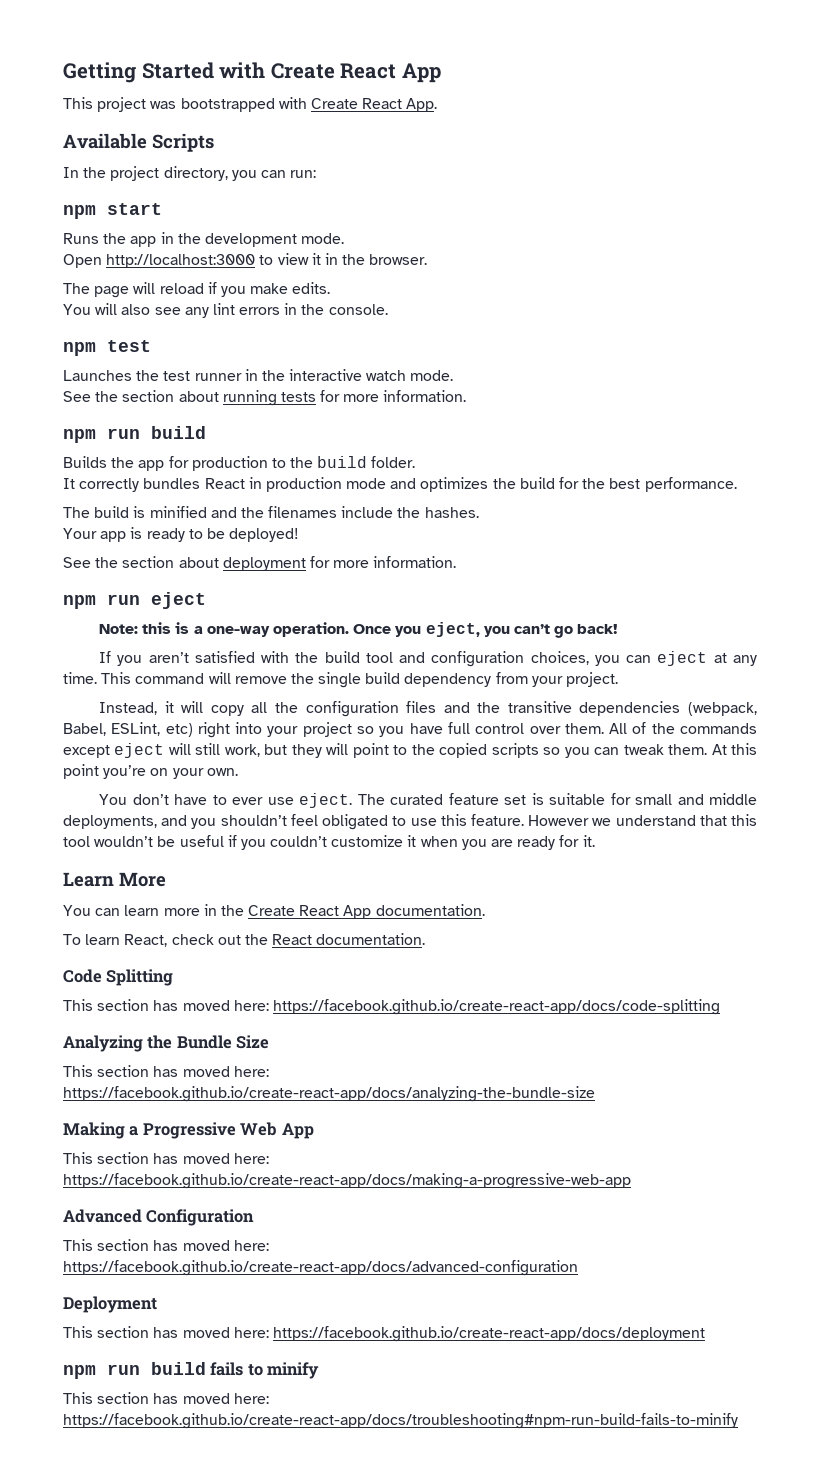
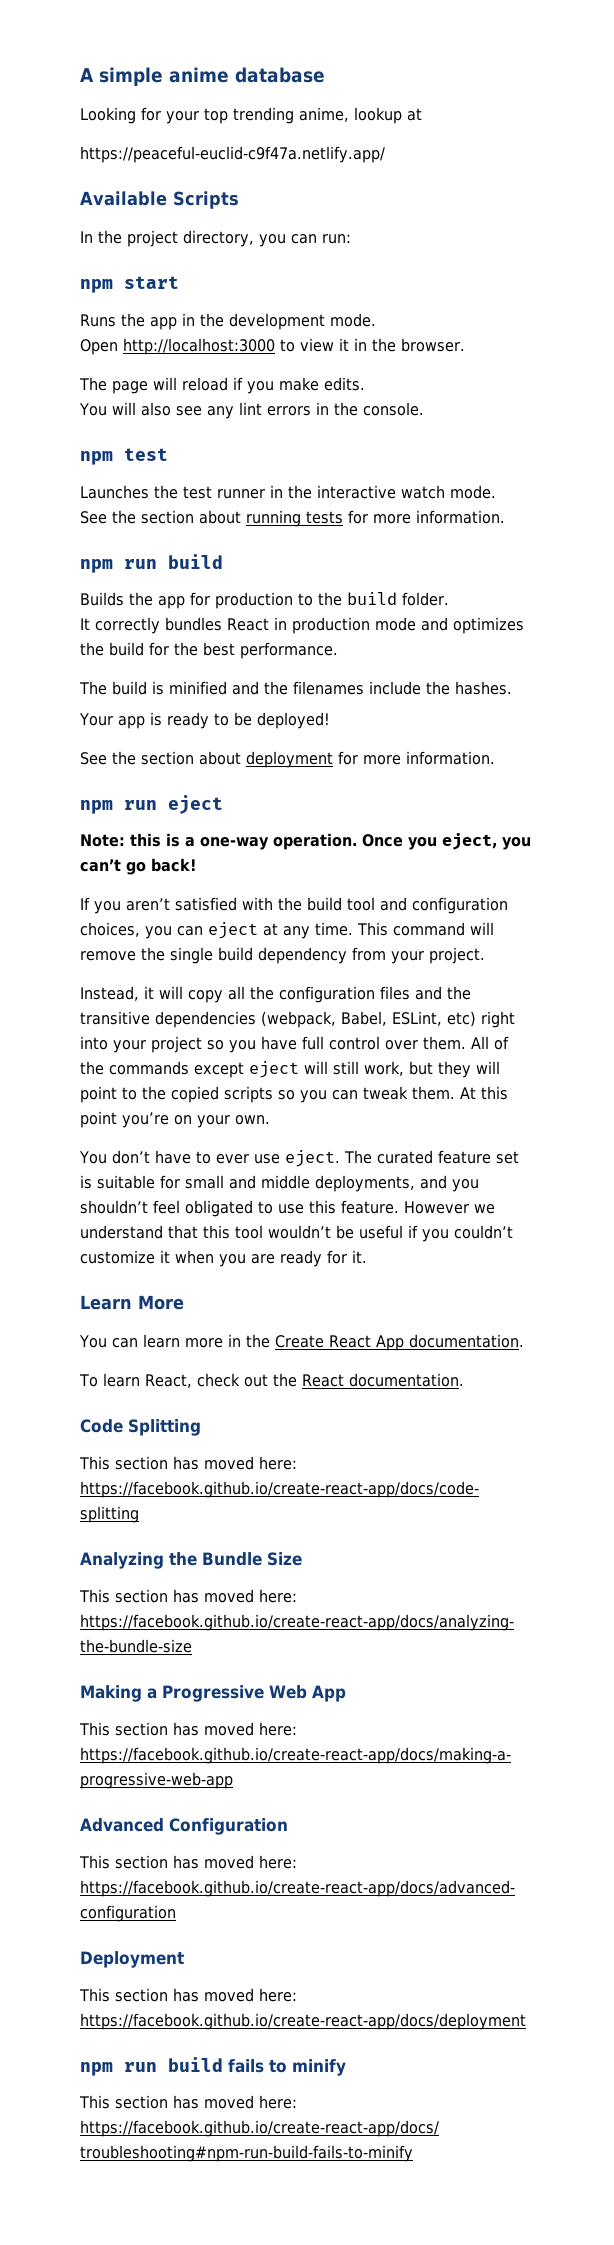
[63,62,441,83] [63,97,438,112] Getting Started with Create React App // This project was bootstrapped with Create React App. -> [80,67,325,86] [80,107,422,124] [80,146,385,163] A simple anime database // Looking for your top trending anime, lookup at // https://peaceful-euclid-c9f47a.netlify.app/

